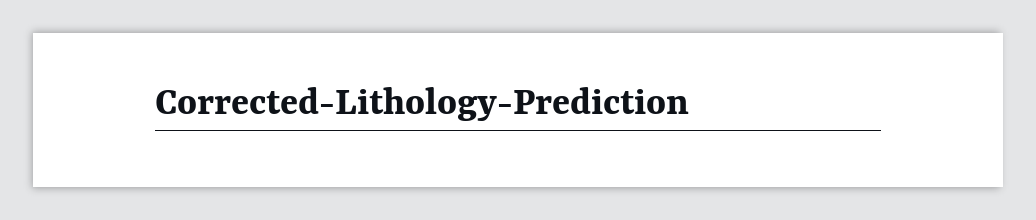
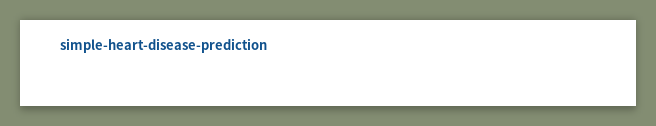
[155,87,689,121] Corrected-Lithology-Prediction -> [60,38,267,53] simple-heart-disease-prediction

